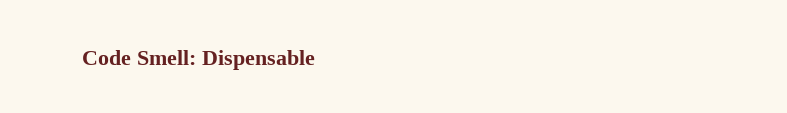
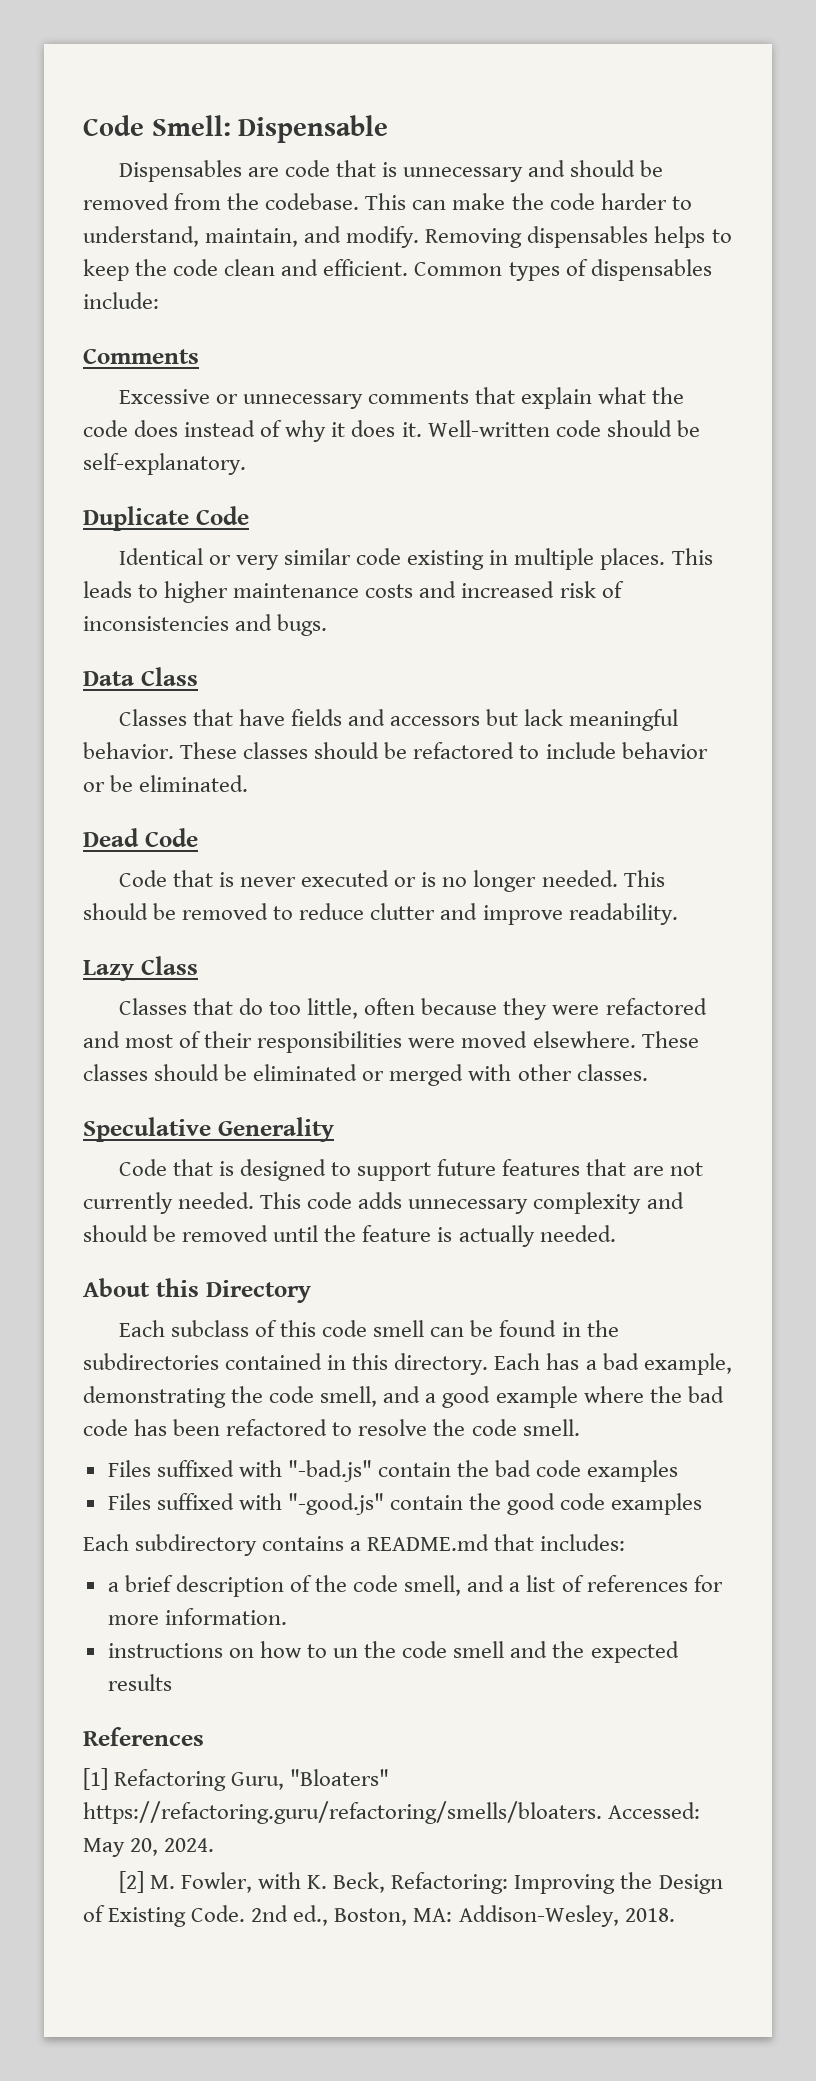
(315, 60) none -> [118,160,664,182] [83,193,692,210] [83,226,732,248] [83,259,712,281] [83,292,159,309] [83,348,199,364] [118,387,685,409] [83,420,700,442] [83,453,246,475] [83,506,249,531] [118,548,713,570] [83,581,624,603] [83,614,328,636] [83,667,198,686] [118,709,679,731] [83,742,708,759] [83,775,249,792] [83,828,198,847] [118,870,665,892] [83,903,678,925] [83,956,198,981] [118,998,707,1020] [83,1031,699,1053] [83,1064,648,1086] [83,1117,334,1142] [118,1159,703,1181] [83,1192,684,1214] [83,1225,616,1247] [83,1278,311,1303] [118,1320,619,1337] [83,1353,732,1375] [83,1386,724,1408] [83,1419,580,1436] [107,1460,679,1482] [107,1493,703,1515] [83,1534,626,1556] [107,1575,723,1597] [107,1608,287,1625] [107,1641,679,1663] [107,1674,172,1691] [83,1727,204,1746] [83,1768,390,1791] [83,1801,701,1824] [83,1838,215,1857] [118,1871,723,1894] [83,1905,675,1927] // Dispensables are code that is unnecessary and should be removed from the codebase. This can make the code harder to understand, maintain, and modify. Removing dispensables helps to keep the code clean and efficient. Common types of dispensables include: // Comments // Excessive or unnecessary comments that explain what the code does instead of why it does it. Well-written code should be self-explanatory. // Duplicate Code // Identical or very similar code existing in multiple places. This leads to higher maintenance costs and increased risk of inconsistencies and bugs. // Data Class // Classes that have fields and accessors but lack meaningful behavior. These classes should be refactored to include behavior or be eliminated. // Dead Code // Code that is never executed or is no longer needed. This should be removed to reduce clutter and improve readability. // Lazy Class // Classes that do too little, often because they were refactored and most of their responsibilities were moved elsewhere. These classes should be eliminated or merged with other classes. // Speculative Generality // Code that is designed to support future features that are not currently needed. This code adds unnecessary complexity and should be removed until the feature is actually needed. // About this Directory // Each subclass of this code smell can be found in the subdirectories contained in this directory. Each has a bad example, demonstrating the code smell, and a good example where the bad code has been refactored to resolve the code smell. // Files suffixed with "-bad.js" contain the bad code examples // Files suffixed with "-good.js" contain the good code examples // Each subdirectory contains a README.md that includes: // a brief description of the code smell, and a list of references for more information. // instructions on how to un the code smell and the expected results // References // [1] Refactoring Guru, "Bloaters" https://refactoring.guru/refactoring/smells/bloaters. Accessed: May 20, 2024. // [2] M. Fowler, with K. Beck, Refactoring: Improving the Design of Existing Code. 2nd ed., Boston, MA: Addison-Wesley, 2018.

